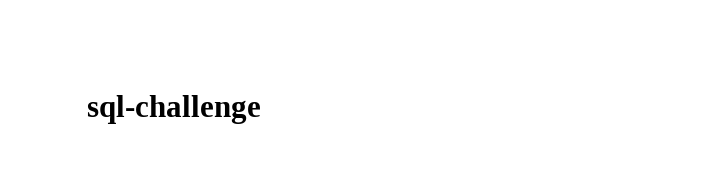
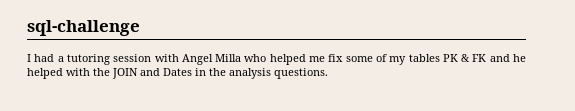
(261, 109) none -> [27,54,527,65] [27,68,328,79] // I had a tutoring session with Angel Milla who helped me fix some of my tables PK & FK and he helped with the JOIN and Dates in the analysis questions.

